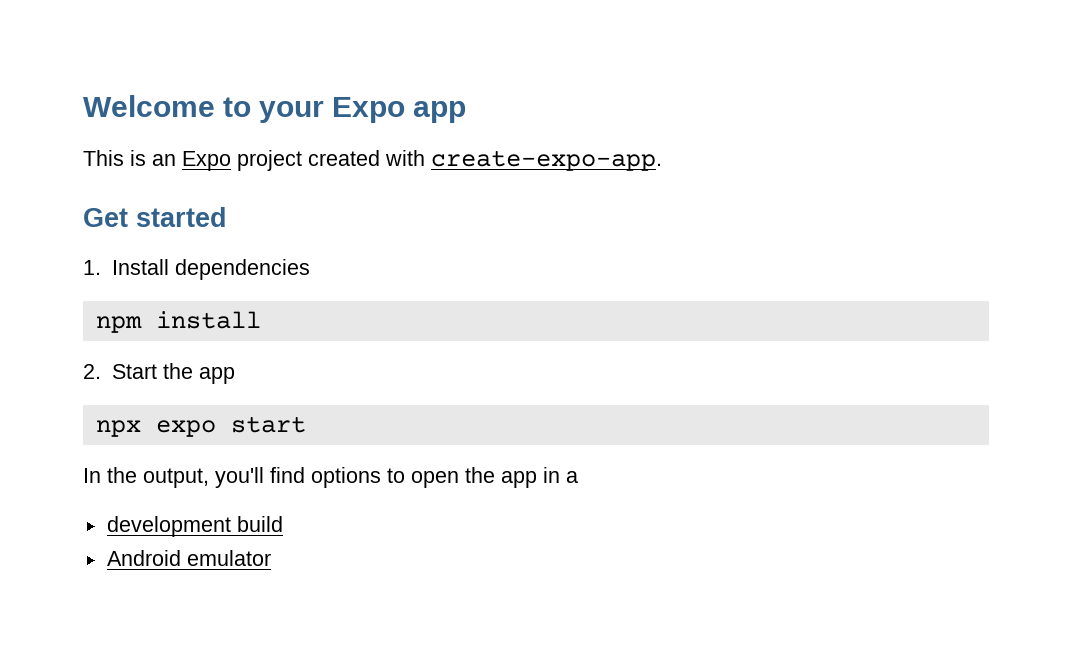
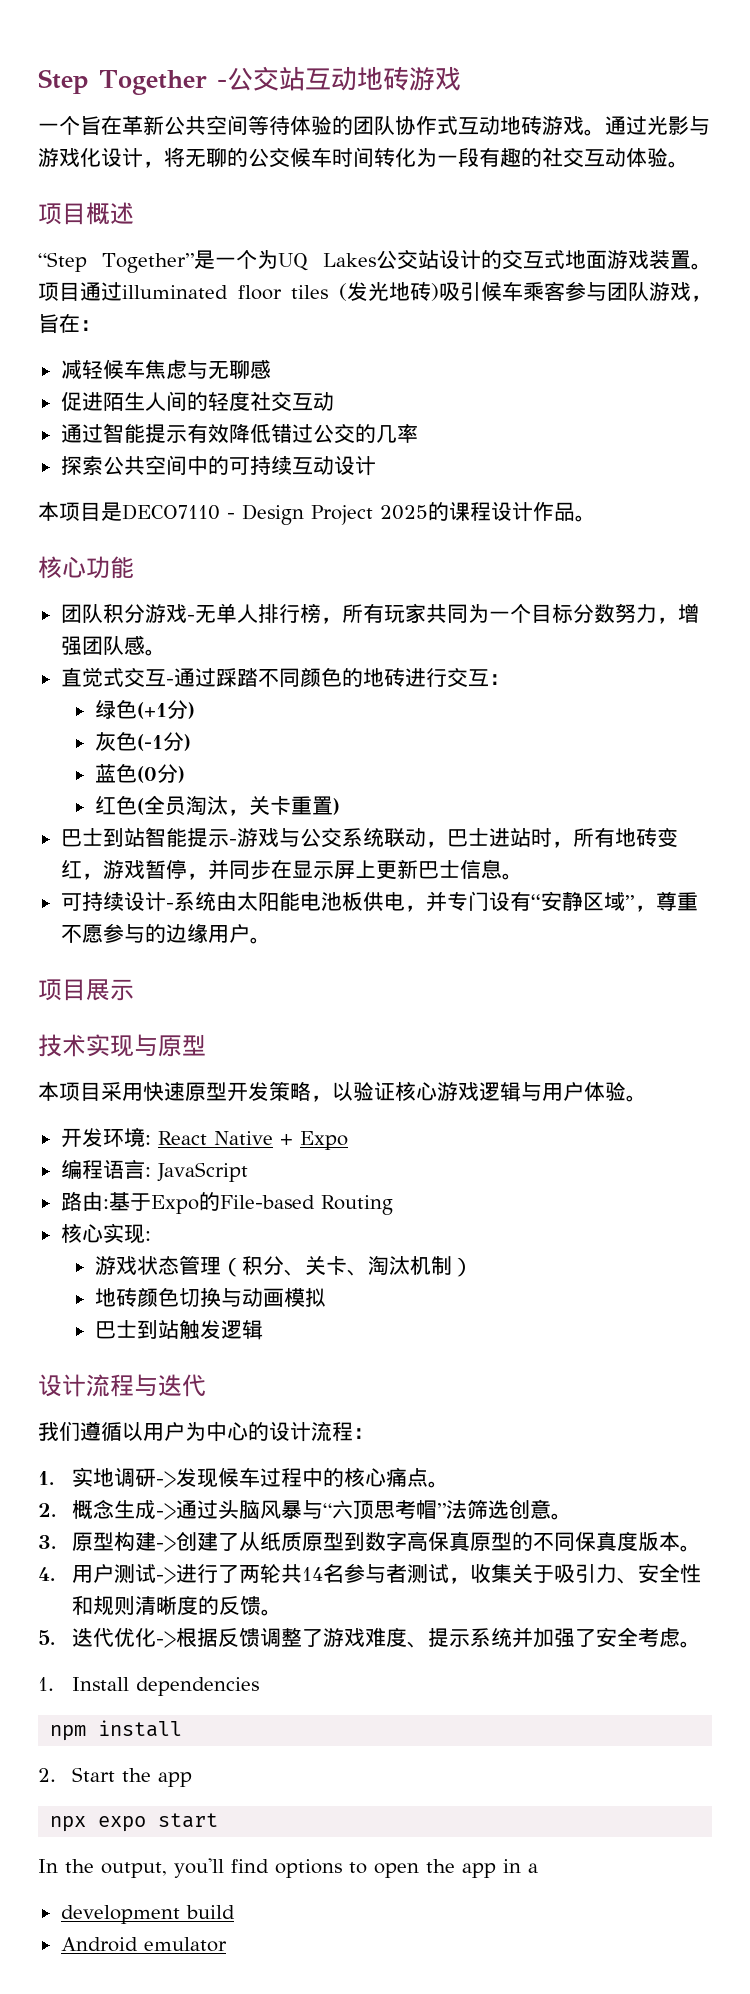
[83,95,467,123] [83,150,662,171] [83,207,227,227] Welcome to your Expo app // This is an Expo project created with create-expo-app. // Get started -> [38,66,461,95] [38,115,710,136] [38,147,689,168] [38,202,134,225] [38,249,712,273] [38,281,712,302] [38,313,101,334] [60,359,271,380] [60,391,334,412] [60,423,418,444] [60,455,376,476] [38,501,596,525] [38,556,134,579] [60,603,699,624] [60,635,166,656] [60,667,510,688] [94,699,195,719] [94,731,191,752] [94,763,185,783] [94,795,340,816] [60,827,678,848] [60,859,523,880] [60,891,698,912] [60,923,271,944] [38,979,134,1001] [38,1034,206,1057] [38,1081,647,1102] [60,1127,348,1150] [60,1159,248,1182] [60,1191,393,1215] [60,1223,151,1244] [94,1255,473,1277] [94,1287,326,1308] [94,1319,263,1340] [38,1374,206,1397] [38,1421,374,1442] [38,1467,450,1488] [38,1499,573,1520] [38,1531,702,1552] [38,1563,702,1584] [72,1595,283,1616] [38,1627,702,1648] Step Together -公交站互动地砖游戏 // 一个旨在革新公共空间等待体验的团队协作式互动地砖游戏。通过光影与游戏化设计，将无聊的公交候车时间转化为一段有趣的社交互动体验。 // 项目概述 // “Step Together”是一个为UQ Lakes公交站设计的交互式地面游戏装置。项目通过illuminated floor tiles (发光地砖)吸引候车乘客参与团队游戏，旨在： // 减轻候车焦虑与无聊感 // 促进陌生人间的轻度社交互动 // 通过智能提示有效降低错过公交的几率 // 探索公共空间中的可持续互动设计 // 本项目是DECO7110 - Design Project 2025的课程设计作品。 // 核心功能 // 团队积分游戏-无单人排行榜，所有玩家共同为一个目标分数努力，增强团队感。 // 直觉式交互-通过踩踏不同颜色的地砖进行交互： // 绿色(+1分) // 灰色(-1分) // 蓝色(0分) // 红色(全员淘汰，关卡重置) // 巴士到站智能提示-游戏与公交系统联动，巴士进站时，所有地砖变红，游戏暂停，并同步在显示屏上更新巴士信息。 // 可持续设计-系统由太阳能电池板供电，并专门设有“安静区域”，尊重不愿参与的边缘用户。 // 项目展示 // 技术实现与原型 // 本项目采用快速原型开发策略，以验证核心游戏逻辑与用户体验。 // 开发环境: React Native + Expo // 编程语言: JavaScript // 路由:基于Expo的File-based Routing // 核心实现: // 游戏状态管理（积分、关卡、淘汰机制） // 地砖颜色切换与动画模拟 // 巴士到站触发逻辑 // 设计流程与迭代 // 我们遵循以用户为中心的设计流程： // 1.实地调研->发现候车过程中的核心痛点。 // 2.概念生成->通过头脑风暴与“六顶思考帽”法筛选创意。 // 3.原型构建->创建了从纸质原型到数字高保真原型的不同保真度版本。 // 4.用户测试->进行了两轮共14名参与者测试，收集关于吸引力、安全性和规则清晰度的反馈。 // 5.迭代优化->根据反馈调整了游戏难度、提示系统并加强了安全考虑。

